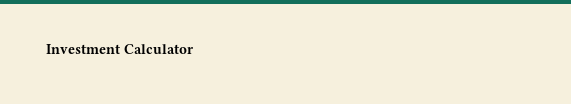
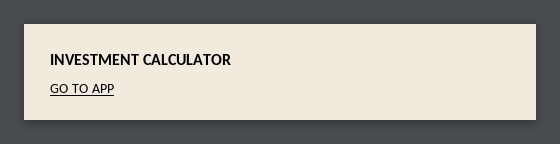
[46,44,194,54] Investment Calculator -> [50,54,232,65] [50,84,114,93] INVESTMENT CALCULATOR // GO TO APP

